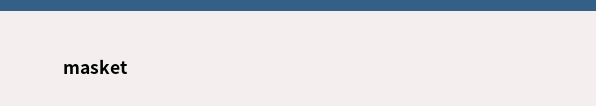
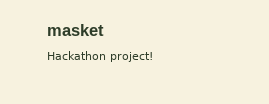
(128, 66) none -> [47,51,153,62] // Hackathon project!

